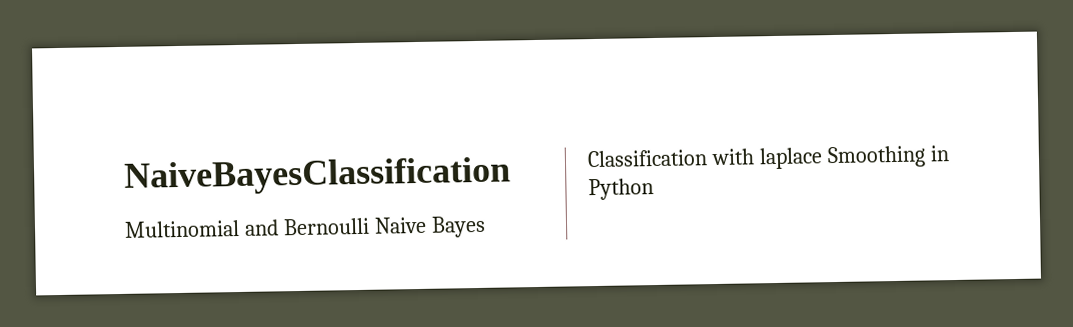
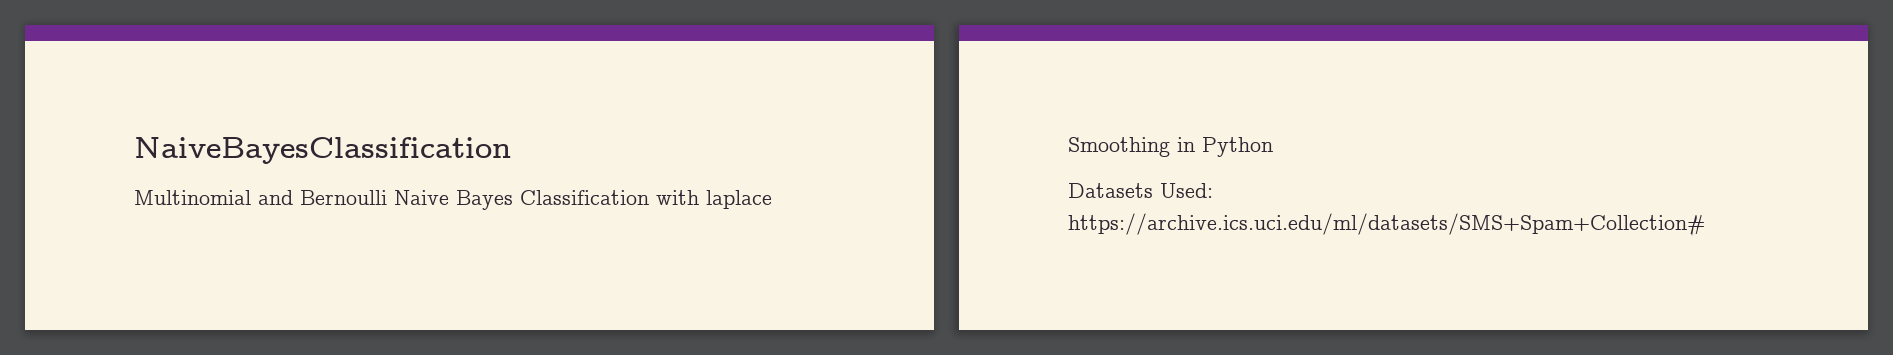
(654, 189) none -> [1068,183,1213,198] [1068,213,1705,237] // Datasets Used: https://archive.ics.uci.edu/ml/datasets/SMS+Spam+Collection#

